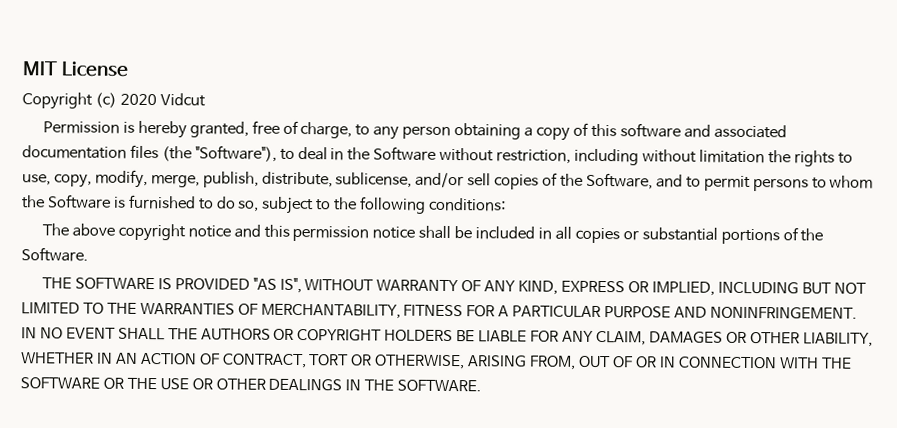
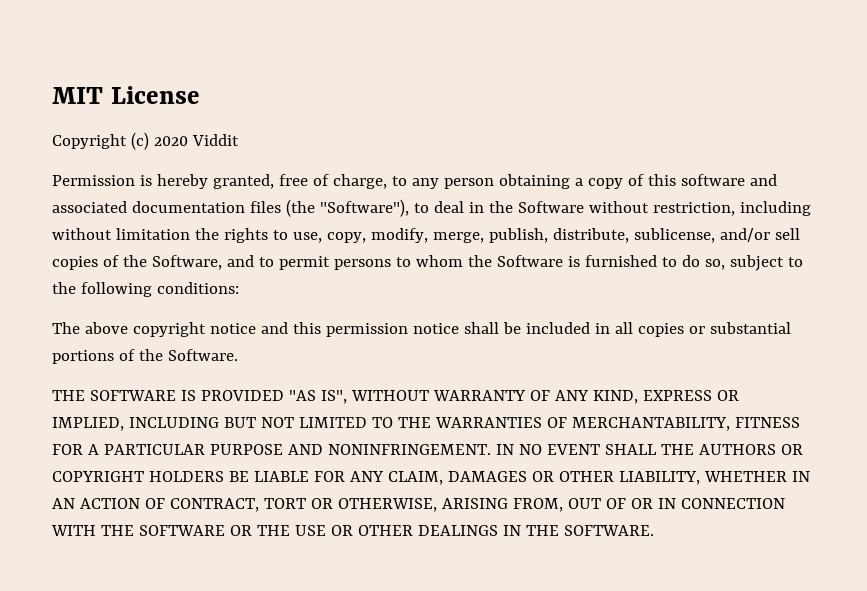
[159,93,206,107] Vidcut -> [191,134,239,146] Viddit

